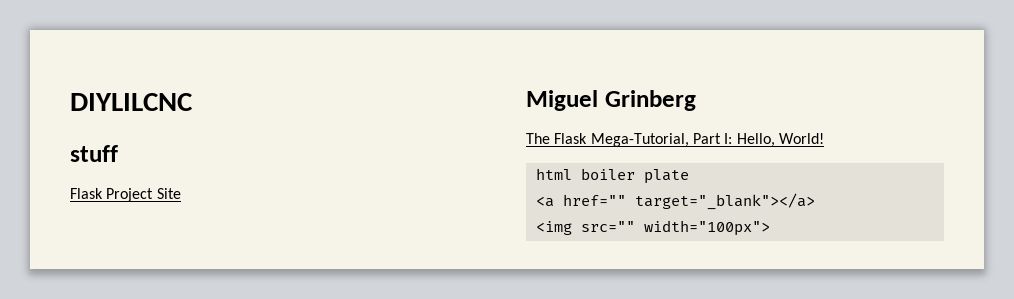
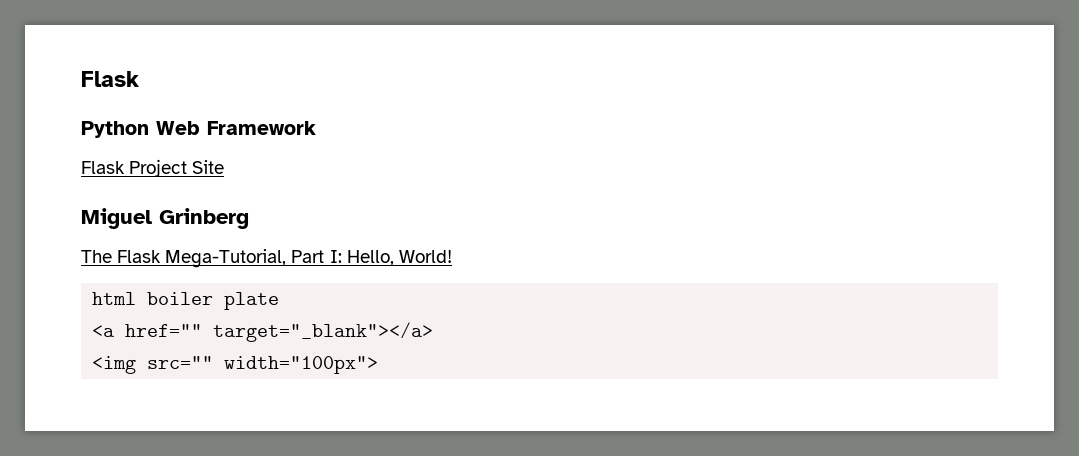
[70,93,193,111] [70,145,118,162] DIYLILCNC // stuff -> [81,71,139,87] [81,121,316,138] Flask // Python Web Framework

